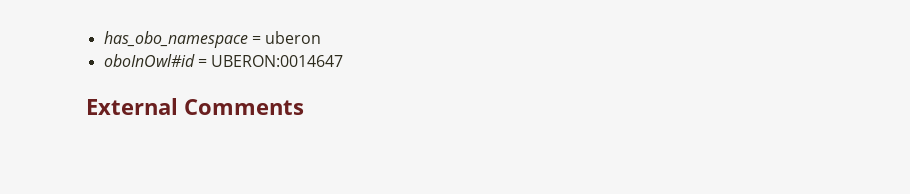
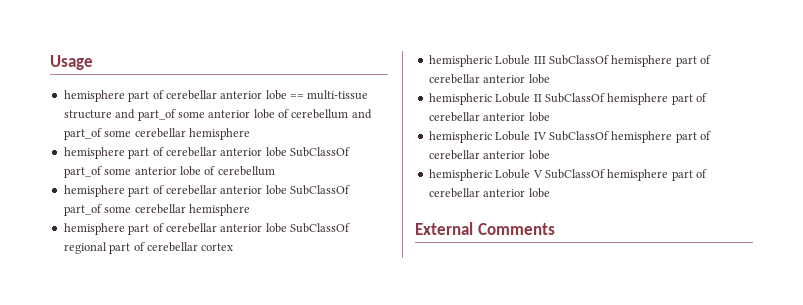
[103,31,322,48] [103,54,344,67] has_obo_namespace = uberon // oboInOwl#id = UBERON:0014647 -> [50,55,93,70] [63,90,369,102] [63,109,372,121] [63,128,250,140] [63,147,350,159] [63,166,275,178] [63,185,350,197] [63,204,250,216] [63,223,350,235] [63,242,234,254] [428,55,711,67] [428,74,550,84] [428,93,707,105] [428,112,550,122] [428,131,711,143] [428,150,550,160] [428,169,707,181] [428,188,550,198] Usage // hemisphere part of cerebellar anterior lobe == multi-tissue structure and part_of some anterior lobe of cerebellum and part_of some cerebellar hemisphere // hemisphere part of cerebellar anterior lobe SubClassOf part_of some anterior lobe of cerebellum // hemisphere part of cerebellar anterior lobe SubClassOf part_of some cerebellar hemisphere // hemisphere part of cerebellar anterior lobe SubClassOf regional part of cerebellar cortex // hemispheric Lobule III SubClassOf hemisphere part of cerebellar anterior lobe // hemispheric Lobule II SubClassOf hemisphere part of cerebellar anterior lobe // hemispheric Lobule IV SubClassOf hemisphere part of cerebellar anterior lobe // hemispheric Lobule V SubClassOf hemisphere part of cerebellar anterior lobe

